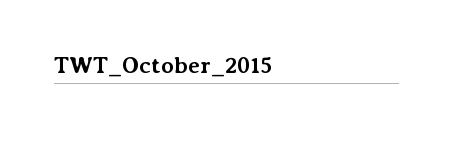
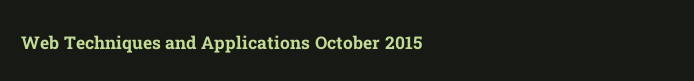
[54,57,272,77] TWT_October_2015 -> [21,35,422,53] Web Techniques and Applications October 2015

